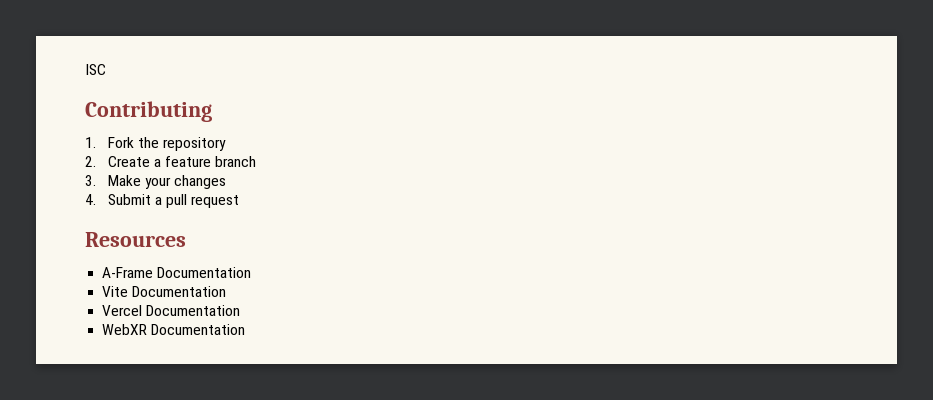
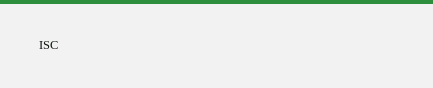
[85,101,212,122] [85,137,227,151] [85,156,257,167] [85,175,227,189] [85,194,240,208] [85,232,186,247] [102,267,252,278] [102,286,227,297] [102,305,241,316] [102,324,246,335] // Contributing // 1. Fork the repository // 2. Create a feature branch // 3. Make your changes // 4. Submit a pull request // Resources // A-Frame Documentation // Vite Documentation // Vercel Documentation // WebXR Documentation -> (58, 45) none

